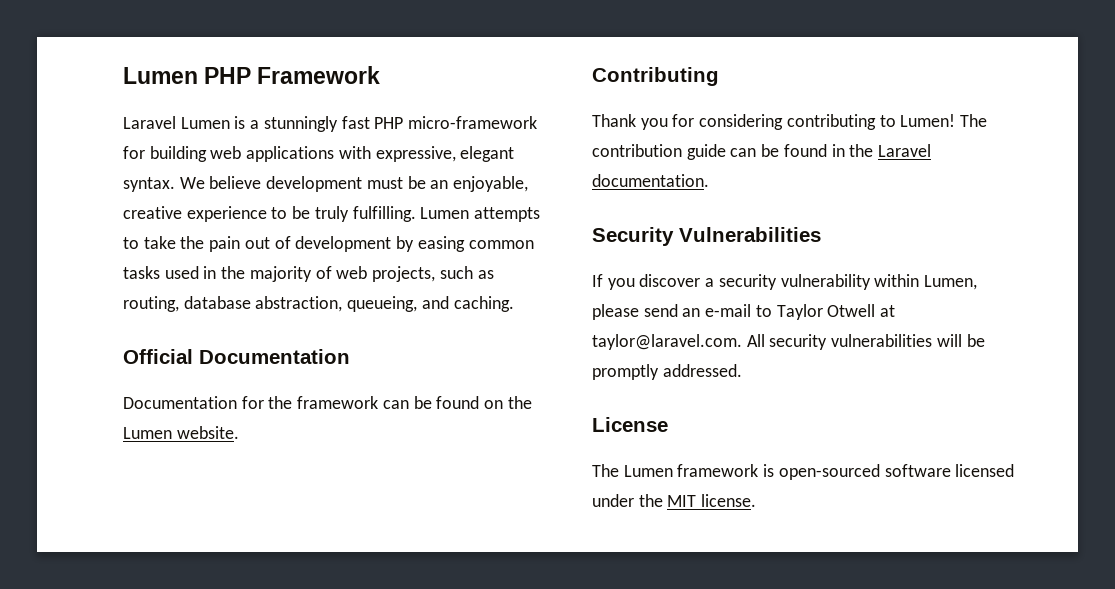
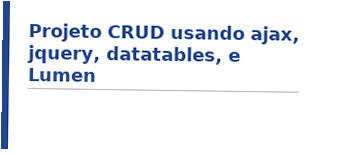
[123,66,381,84] [123,116,538,132] [123,146,515,162] [123,176,529,192] [123,206,541,222] [123,236,534,252] [123,266,494,282] [123,296,514,312] [123,349,350,364] [123,396,532,409] [123,426,239,439] [592,67,719,86] [592,114,988,130] [592,144,932,160] [592,174,709,187] [592,227,821,246] [592,274,978,290] [592,304,896,320] [592,334,985,350] [592,364,742,380] [592,417,668,432] [592,464,1015,480] [592,494,757,507] Lumen PHP Framework // Laravel Lumen is a stunningly fast PHP micro-framework for building web applications with expressive, elegant syntax. We believe development must be an enjoyable, creative experience to be truly fulfilling. Lumen attempts to take the pain out of development by easing common tasks used in the majority of web projects, such as routing, database abstraction, queueing, and caching. // Official Documentation // Documentation for the framework can be found on the Lumen website. // Contributing // Thank you for considering contributing to Lumen! The contribution guide can be found in the Laravel documentation. // Security Vulnerabilities // If you discover a security vulnerability within Lumen, please send an e-mail to Taylor Otwell at taylor@laravel.com. All security vulnerabilities will be promptly addressed. // License // The Lumen framework is open-sourced software licensed under the MIT license. -> [28,22,300,45] [27,44,241,65] [27,67,97,82] Projeto CRUD usando ajax, jquery, datatables, e Lumen

